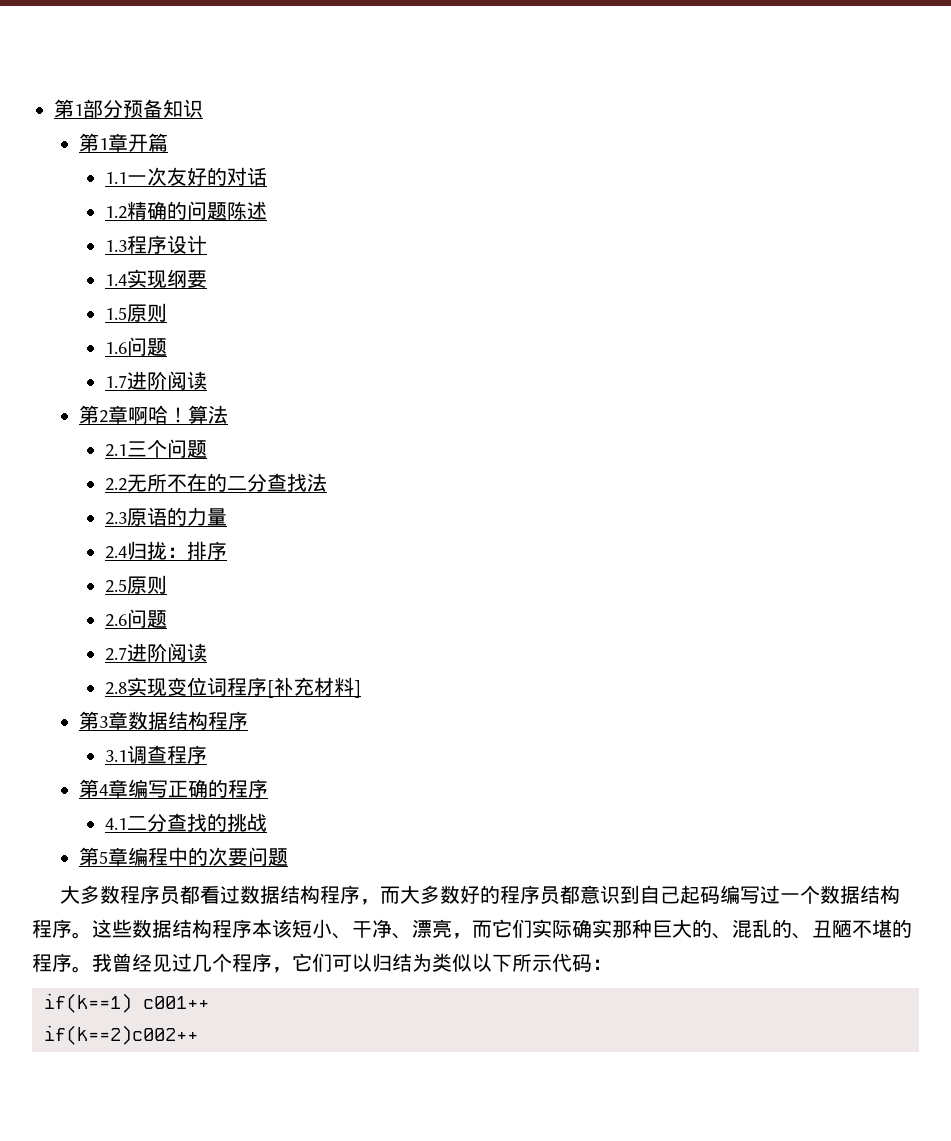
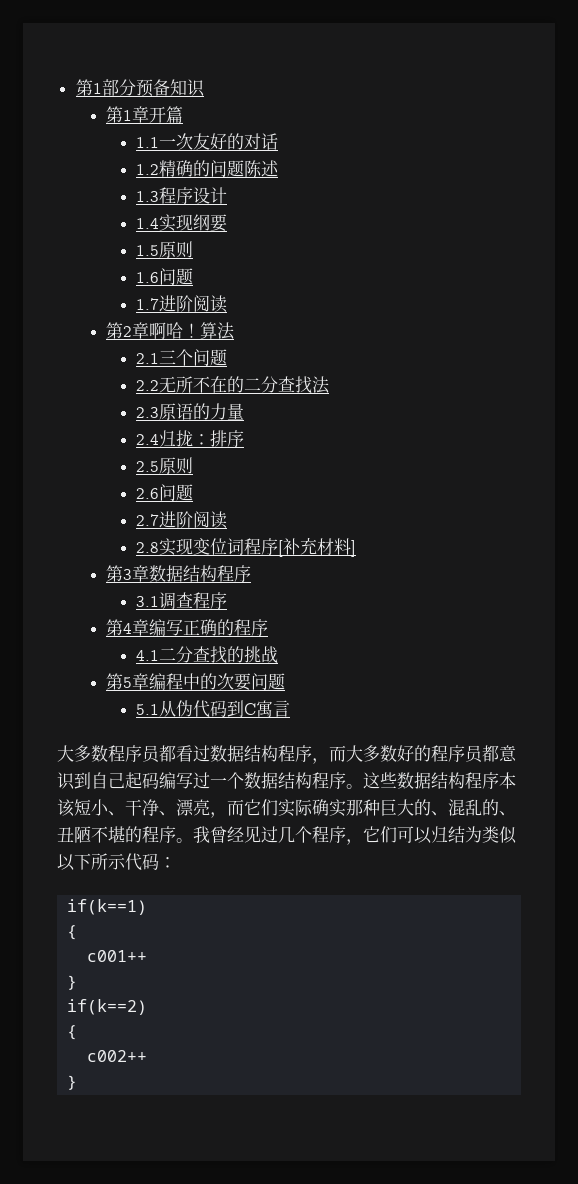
(289, 857) none -> [136,700,291,718] // 5.1从伪代码到C寓言
(132, 1003) none -> [67,925,78,940] // { //
[44,1025,198,1045] if(k==2)c002++ -> [67,975,78,990] [67,999,148,1015] [67,1025,78,1040] [87,1050,148,1062] [67,1075,78,1090] } // if(k==2) // { // c002++ // }

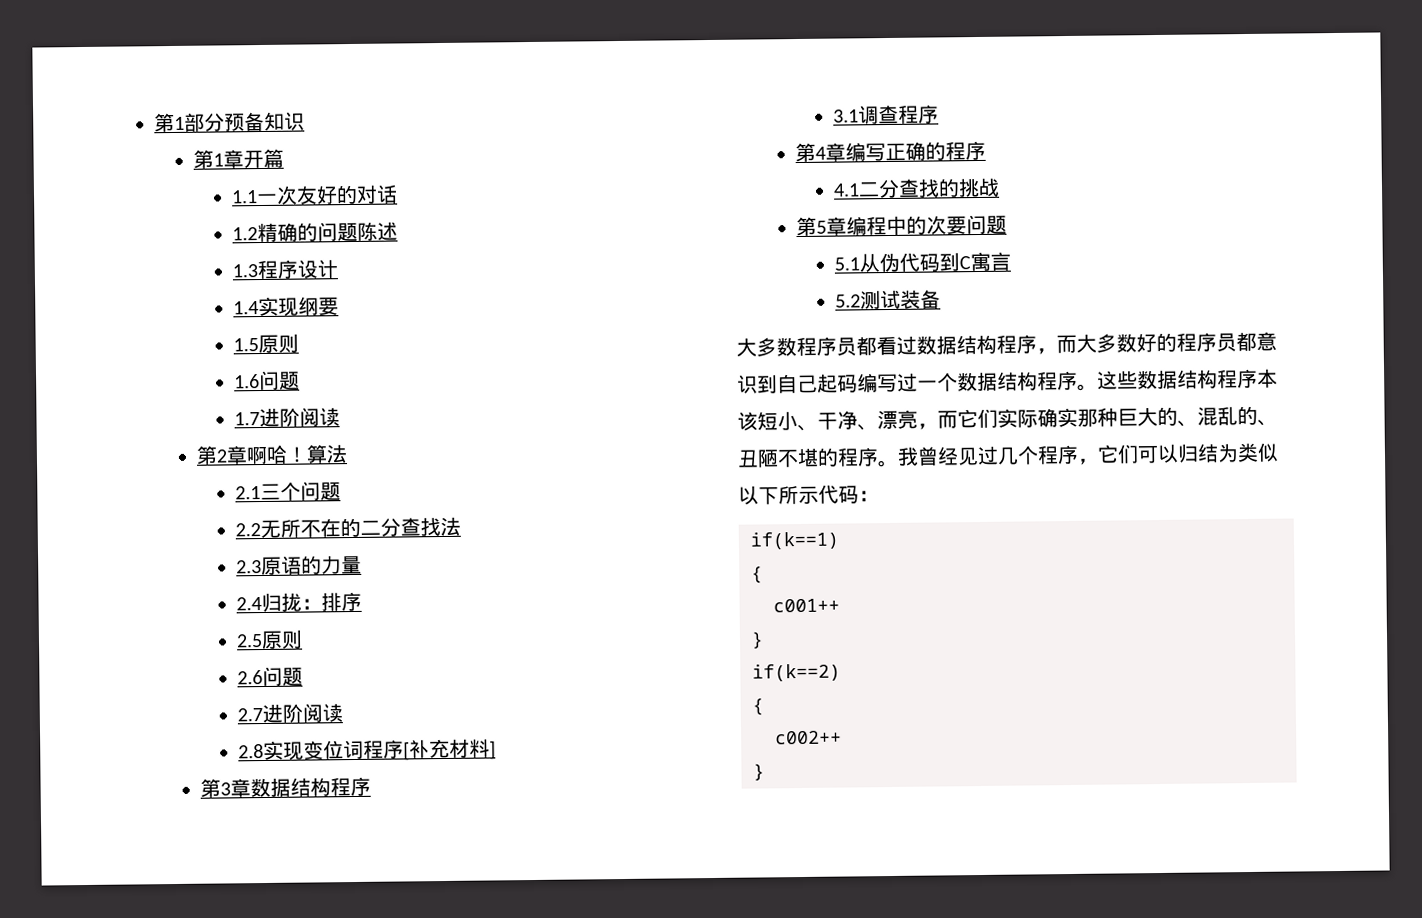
(291, 708) none -> [835,289,942,310] // 5.2测试装备

